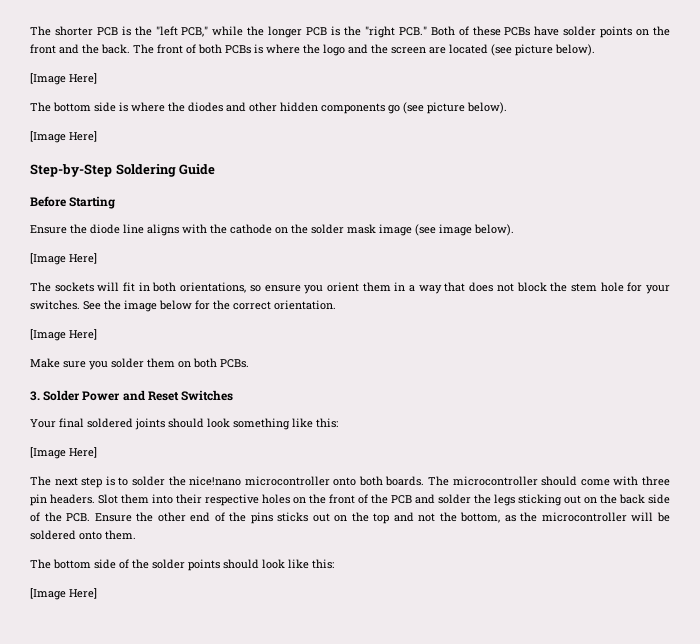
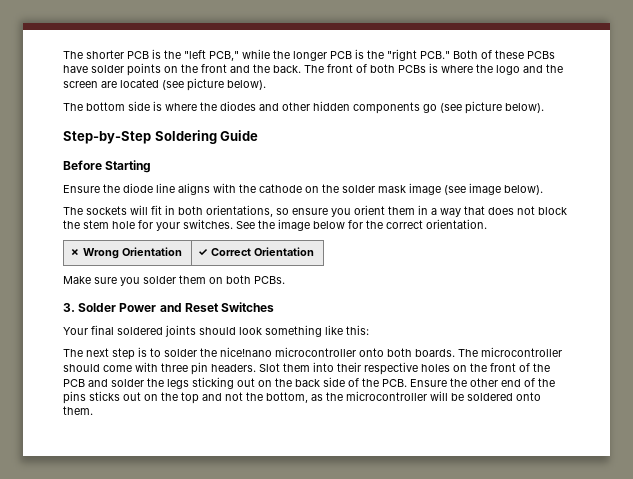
[30,73,97,85] // [Image Here] -> (266, 85) none
[30,131,97,143] // [Image Here] -> (544, 108) none
[30,253,97,265] // [Image Here] -> (543, 190) none
[30,329,97,341] // [Image Here] -> [69,247,182,259] [197,247,314,256] // ✗ Wrong Orientation | ✓ Correct Orientation
[30,447,97,459] // [Image Here] -> (369, 330) none
[30,559,334,571] [30,588,97,600] // The bottom side of the solder points should look like this: // [Image Here] -> (93, 410) none

